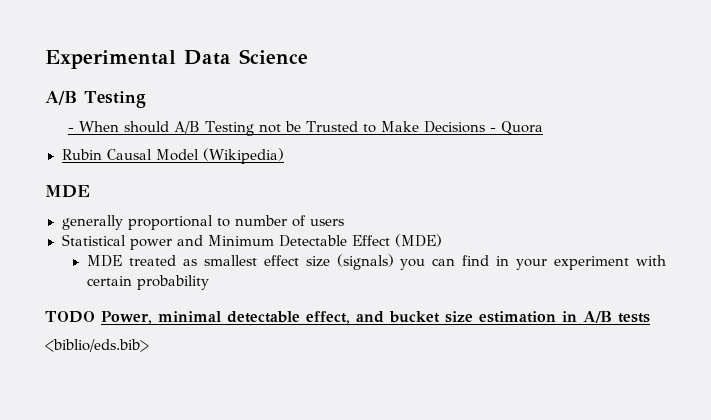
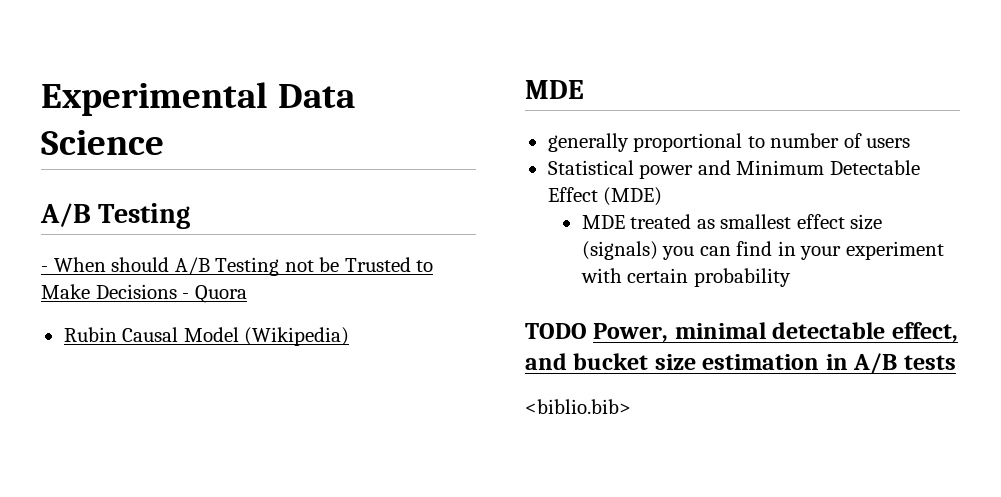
[45,339,149,352] <biblio/eds.bib> -> [525,399,631,414] <biblio.bib>

